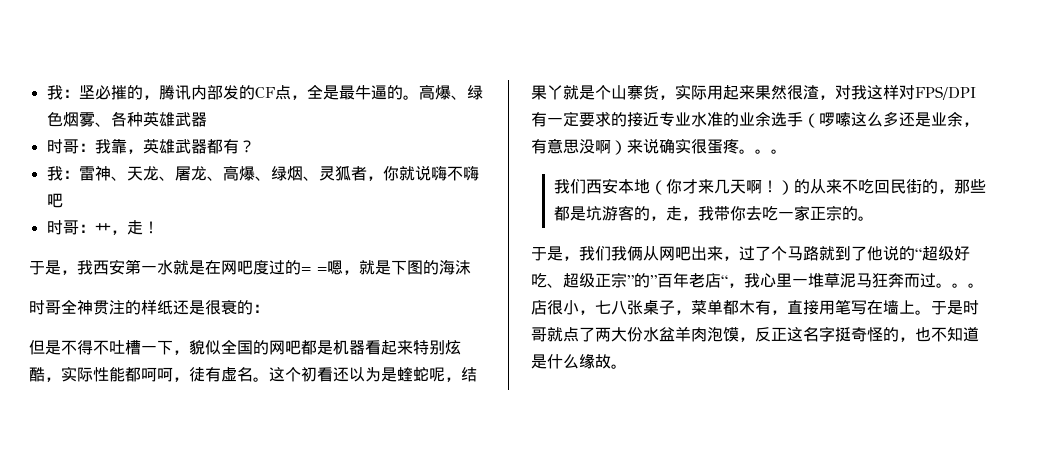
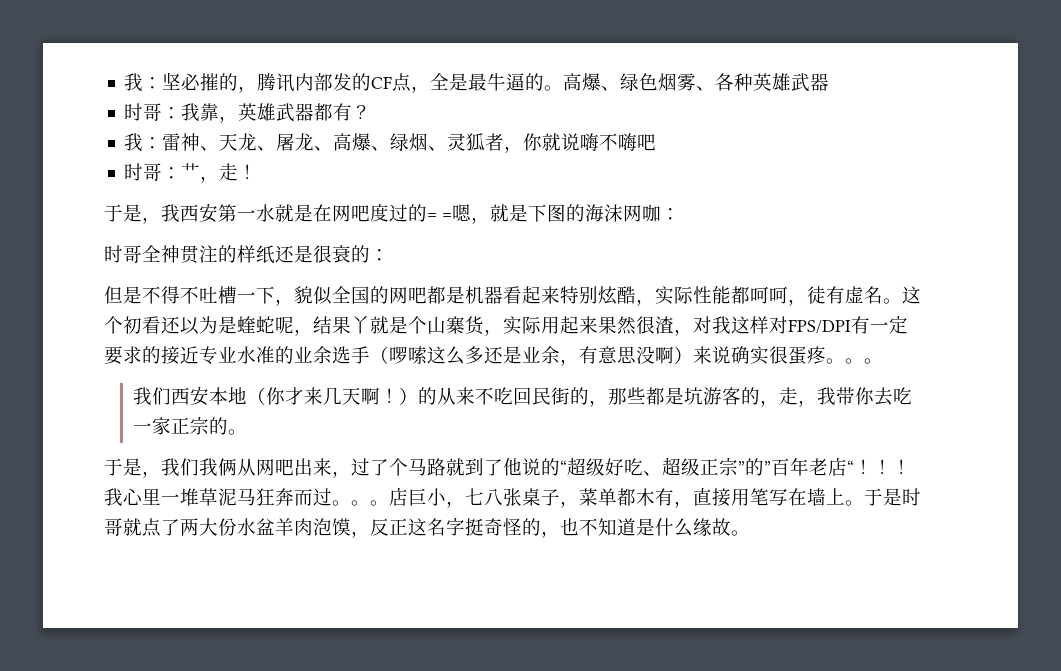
(471, 267) none -> [623,204,680,222] 网咖：
[728,283,744,288] ， -> [854,459,911,474] ！！！
[547,300,563,315] 很 -> [408,488,427,506] 巨

